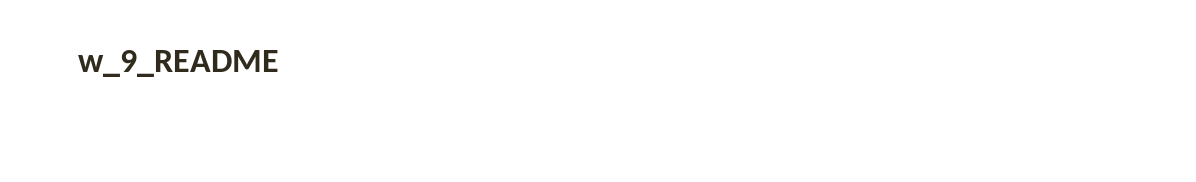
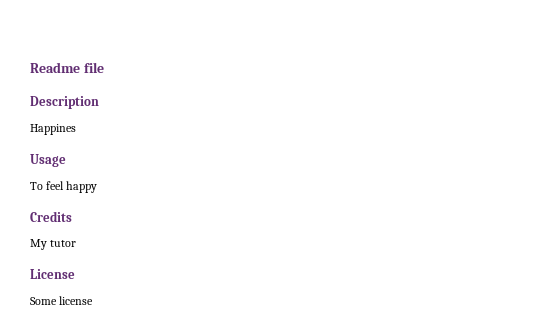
[78,50,279,77] w_9_README -> [30,62,104,73] [30,96,99,109] [30,124,76,135] [30,154,66,167] [30,181,98,193] [30,211,72,222] [30,239,77,250] [30,269,75,279] [30,296,94,305] Readme file // Description // Happines // Usage // To feel happy // Credits // My tutor // License // Some license

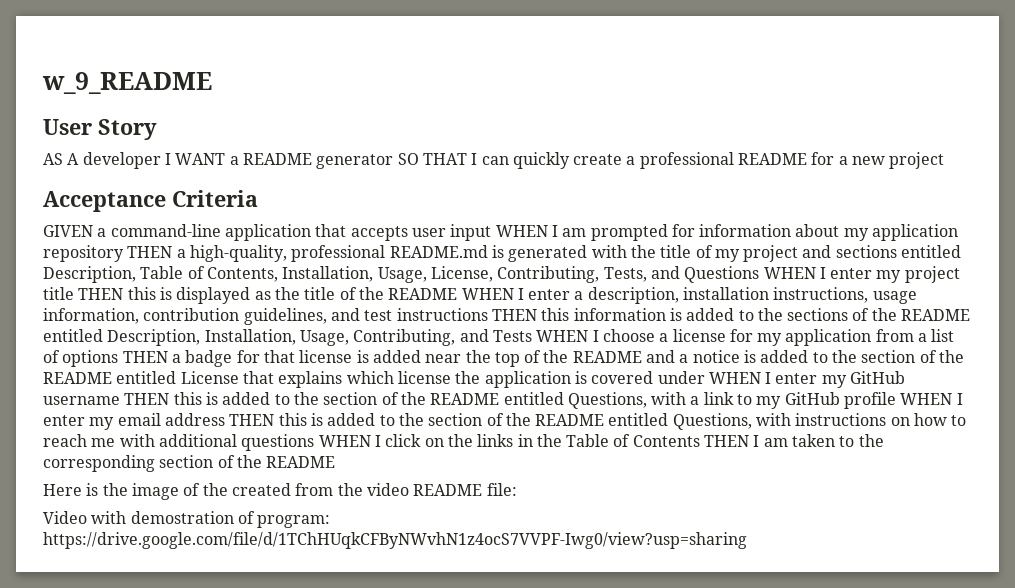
[30,62,104,73] [30,96,99,109] [30,124,76,135] [30,154,66,167] [30,181,98,193] [30,211,72,222] [30,239,77,250] [30,269,75,279] [30,296,94,305] Readme file // Description // Happines // Usage // To feel happy // Credits // My tutor // License // Some license -> [42,72,212,94] [43,119,157,140] [43,152,945,169] [43,190,258,212] [43,224,959,241] [43,245,962,262] [43,266,960,283] [43,287,917,304] [43,308,971,325] [43,329,955,346] [43,350,965,367] [43,371,906,388] [43,392,963,409] [43,413,967,430] [43,434,884,451] [43,455,336,472] [43,483,517,500] [43,511,331,528] [43,532,747,549] w_9_README // User Story // AS A developer I WANT a README generator SO THAT I can quickly create a professional README for a new project // Acceptance Criteria // GIVEN a command-line application that accepts user input WHEN I am prompted for information about my application repository THEN a high-quality, professional README.md is generated with the title of my project and sections entitled Description, Table of Contents, Installation, Usage, License, Contributing, Tests, and Questions WHEN I enter my project title THEN this is displayed as the title of the README WHEN I enter a description, installation instructions, usage information, contribution guidelines, and test instructions THEN this information is added to the sections of the README entitled Description, Installation, Usage, Contributing, and Tests WHEN I choose a license for my application from a list of options THEN a badge for that license is added near the top of the README and a notice is added to the section of the README entitled License that explains which license the application is covered under WHEN I enter my GitHub username THEN this is added to the section of the README entitled Questions, with a link to my GitHub profile WHEN I enter my email address THEN this is added to the section of the README entitled Questions, with instructions on how to reach me with additional questions WHEN I click on the links in the Table of Contents THEN I am taken to the corresponding section of the README // Here is the image of the created from the video README file: // Video with demostration of program: https://drive.google.com/file/d/1TChHUqkCFByNWvhN1z4ocS7VVPF-Iwg0/view?usp=sharing

